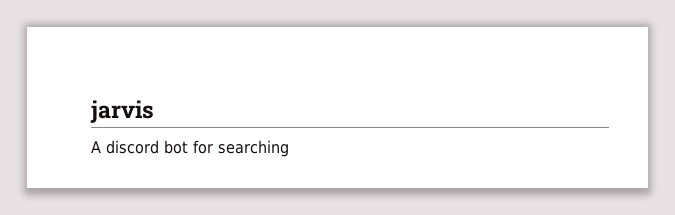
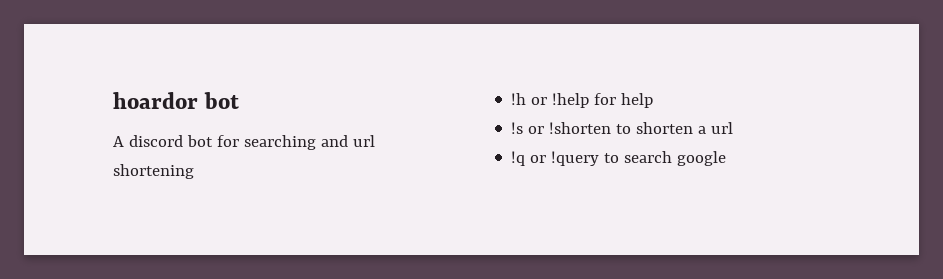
[90,100,154,123] jarvis -> [113,92,240,109] hoardor bot
(289, 148) none -> [320,135,375,147] [113,164,194,179] [511,93,654,108] [511,122,734,134] [511,151,727,166] and url shortening // !h or !help for help // !s or !shorten to shorten a url // !q or !query to search google

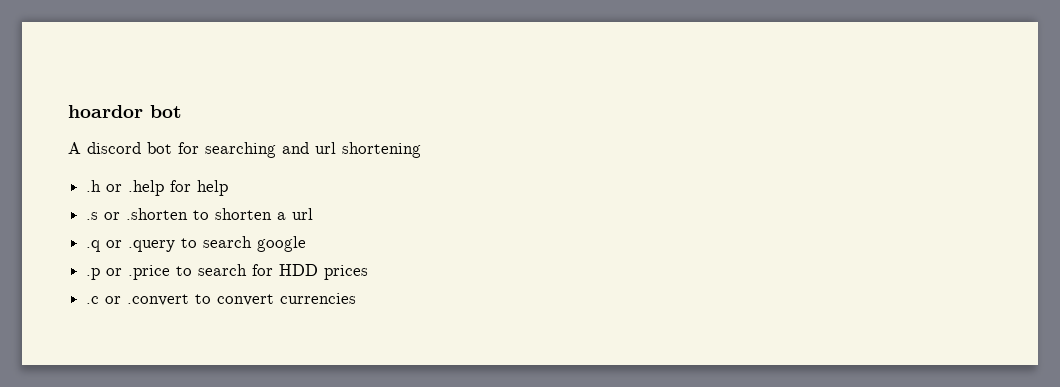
[511,93,590,108] !h or !help -> [86,180,165,196] .h or .help
[511,122,612,134] !s or !shorten -> [86,208,189,220] .s or .shorten
[511,151,600,166] !q or !query -> [86,240,176,252] .q or .query
(727, 158) none -> [86,264,369,280] [86,293,357,306] // .p or .price to search for HDD prices // .c or .convert to convert currencies

